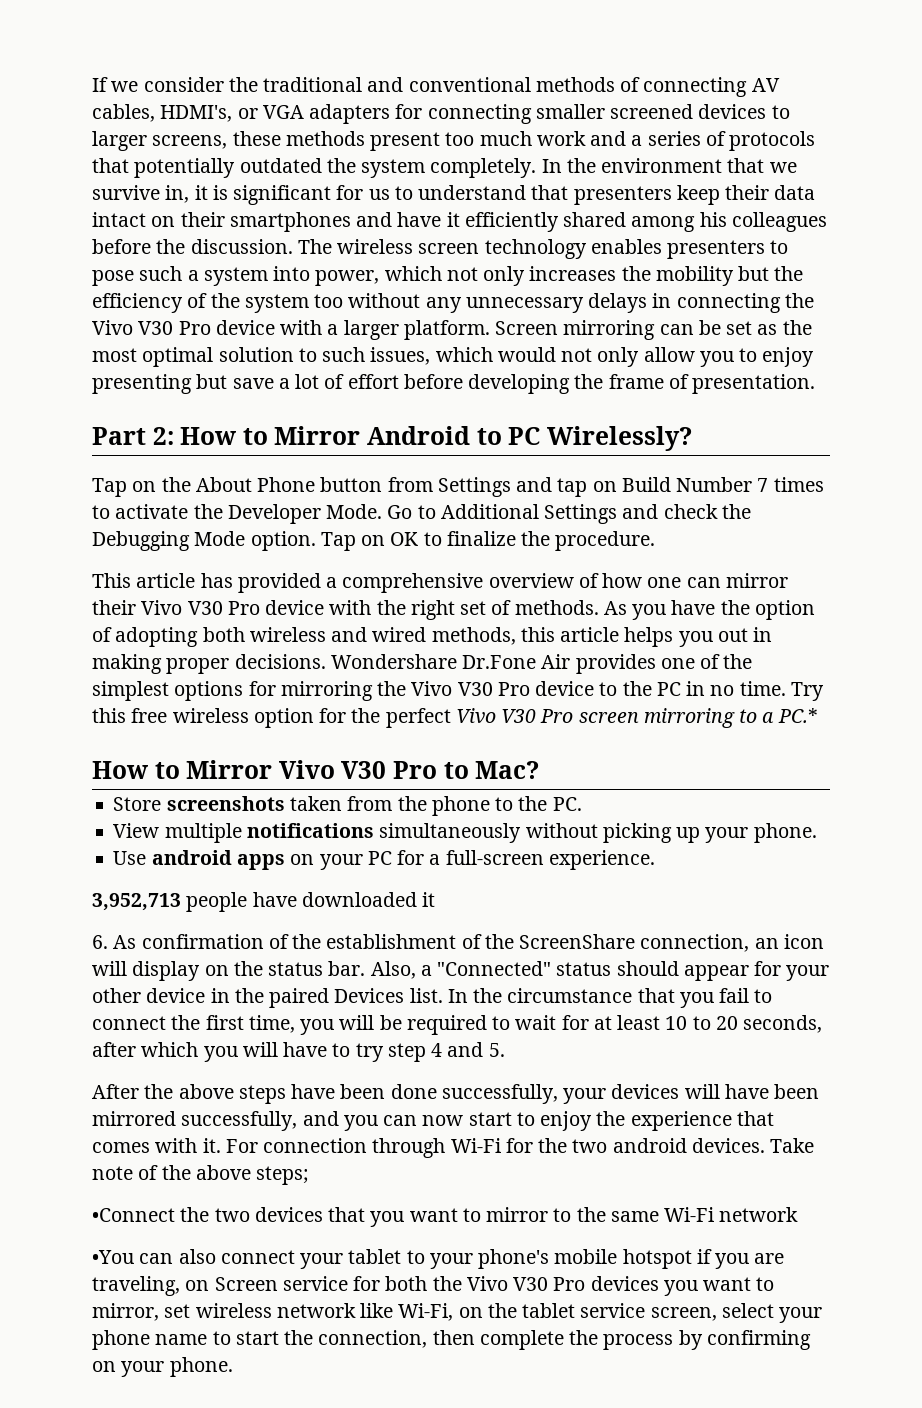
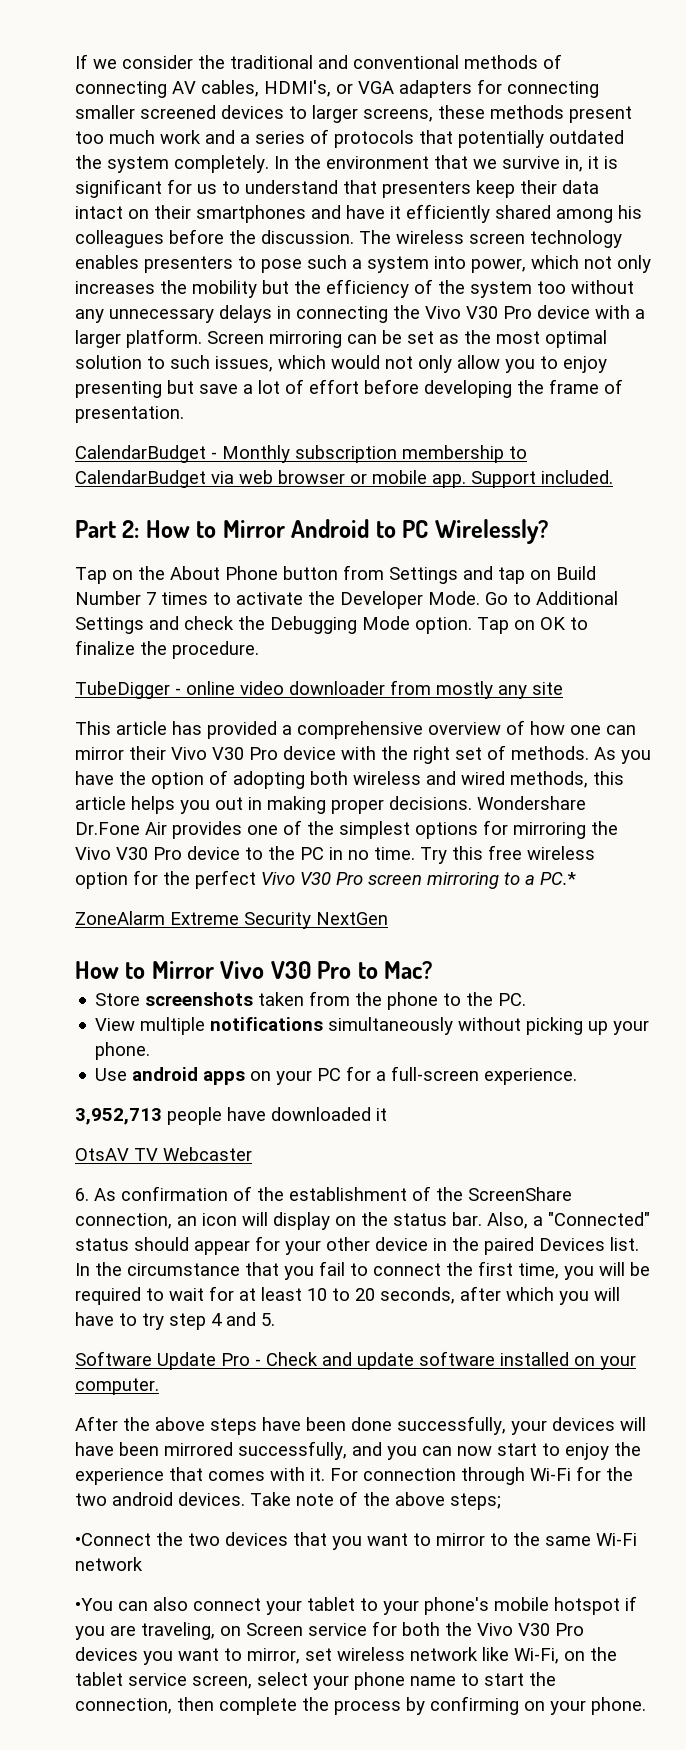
(816, 384) none -> [75,445,527,463] [75,470,613,488] // CalendarBudget - Monthly subscription membership to CalendarBudget via web browser or mobile app. Support included.
(656, 541) none -> [75,680,563,699] // TubeDigger - online video downloader from mostly any site
(818, 715) none -> [75,911,388,929] // ZoneAlarm Extreme Security NextGen
(436, 899) none -> [75,1147,252,1161] // OtsAV TV Webcaster
(505, 1050) none -> [75,1351,636,1370] [75,1378,159,1395] // Software Update Pro - Check and update software installed on your computer.

